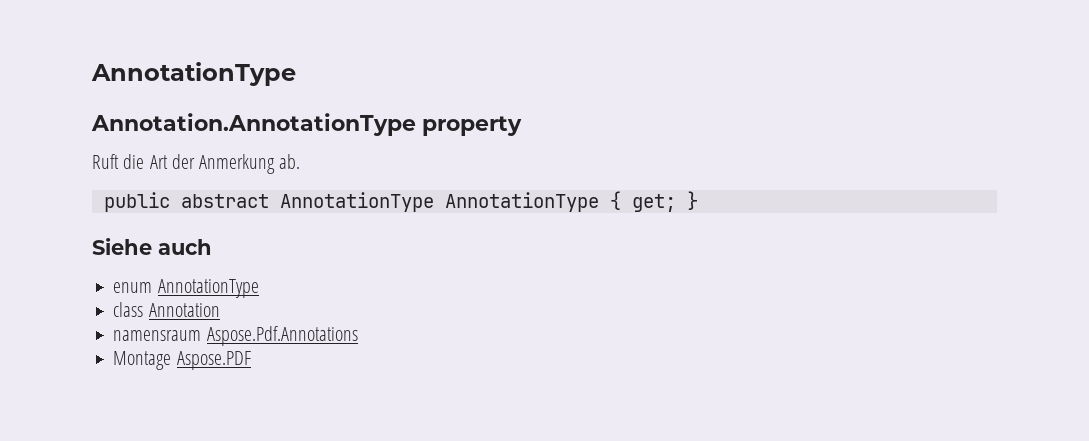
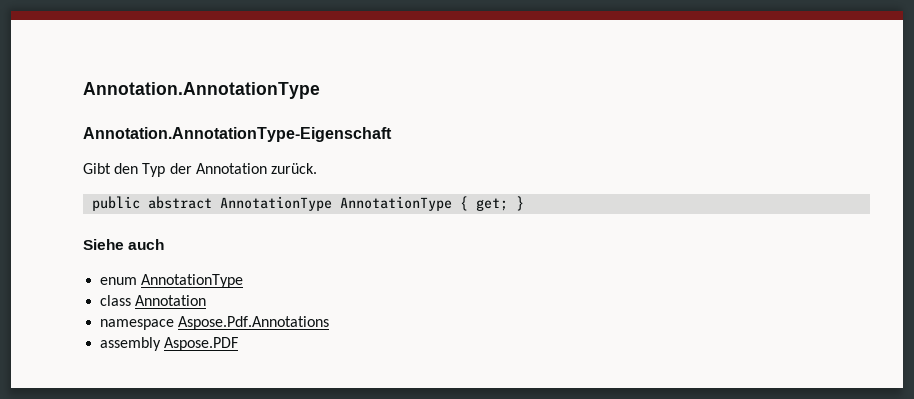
[91,62,296,86] [91,113,522,136] [92,154,301,174] AnnotationType // Annotation.AnnotationType property // Ruft die Art der Anmerkung ab. -> [83,82,320,99] [83,127,392,142] [83,163,317,177] Annotation.AnnotationType // Annotation.AnnotationType-Eigenschaft // Gibt den Typ der Annotation zurück.
[113,330,202,341] namensraum -> [100,319,175,330] namespace
[113,351,172,370] Montage -> [100,337,162,351] assembly

